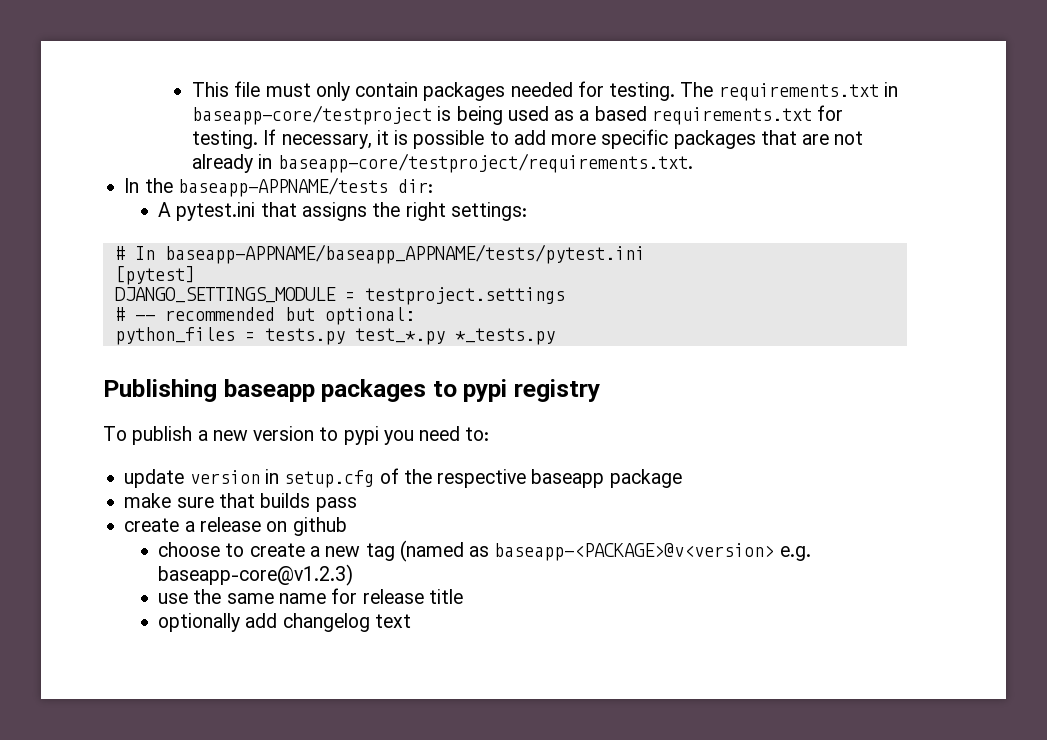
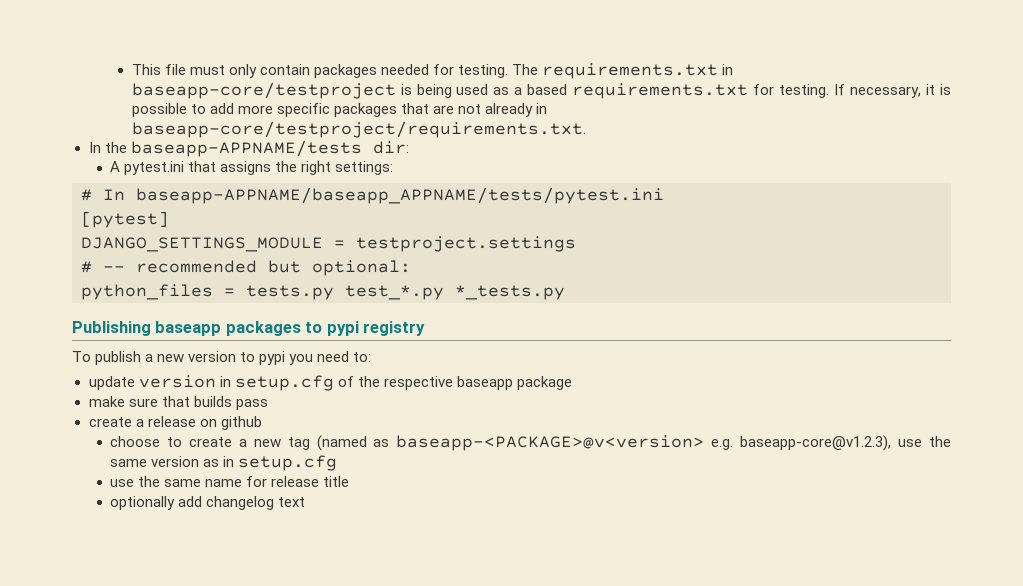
[158,564,354,586] baseapp-core@v1.2.3) -> [740,435,951,451] [110,455,338,471] baseapp-core@v1.2.3), use the same version as in setup.cfg

